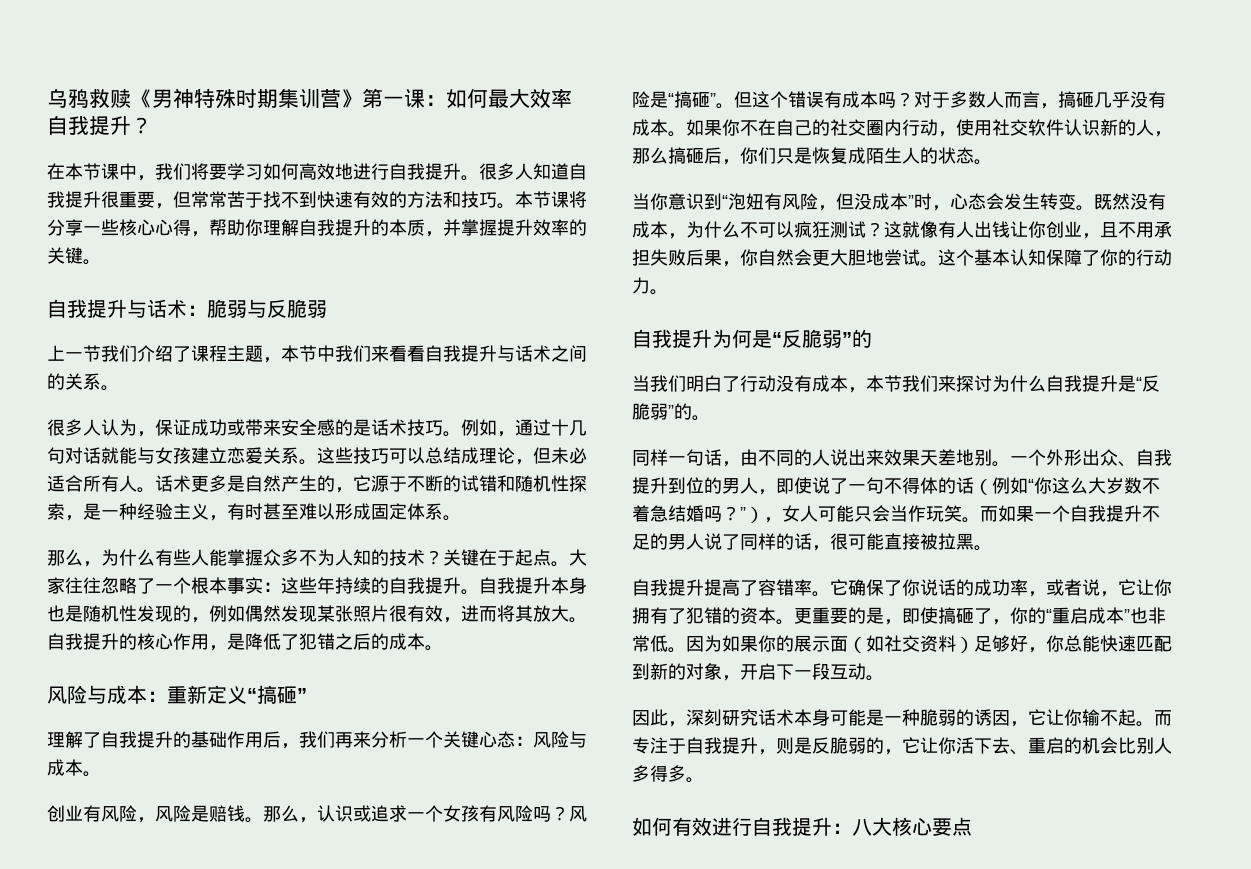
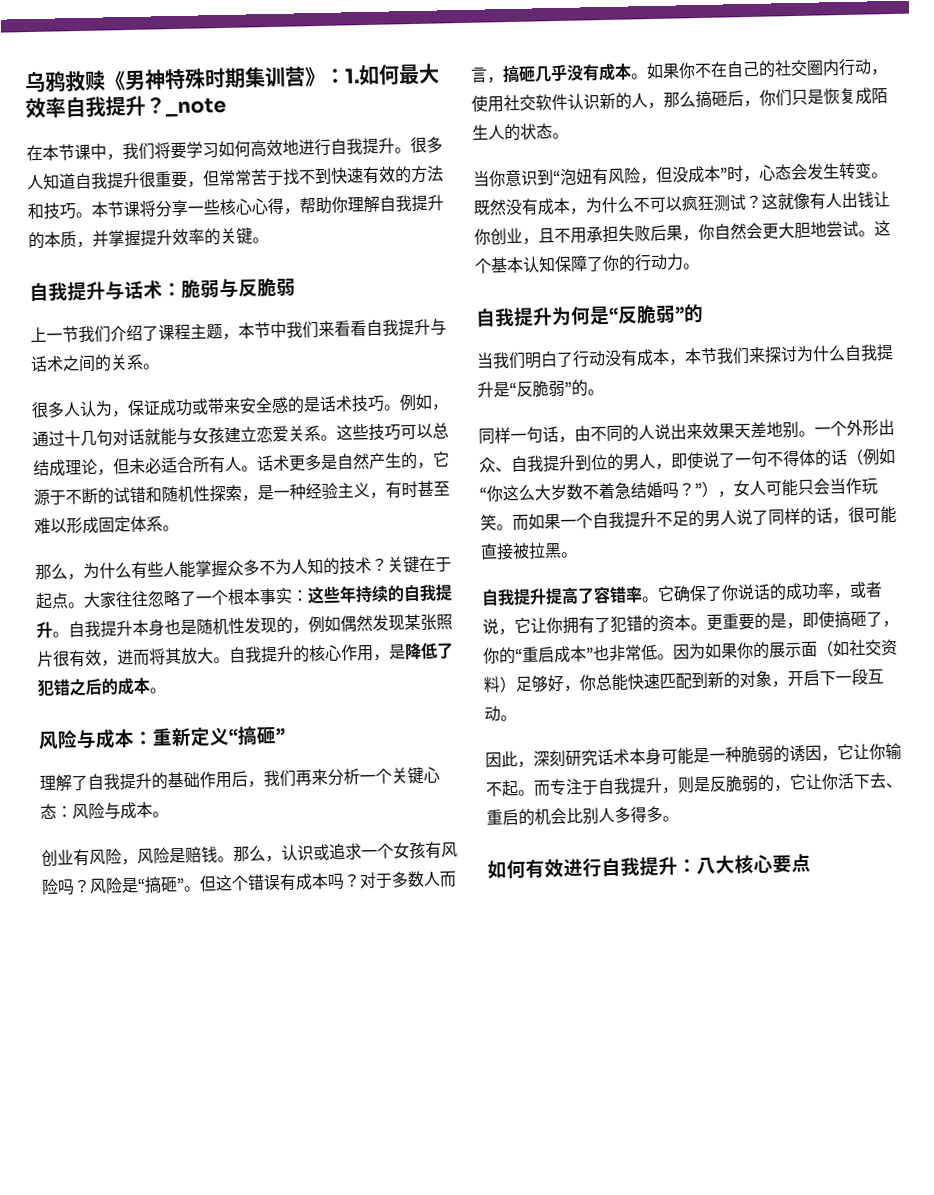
[362,88,446,108] 第一课： -> [324,68,360,84] ：1.
(152, 125) none -> [165,97,226,118] _note

